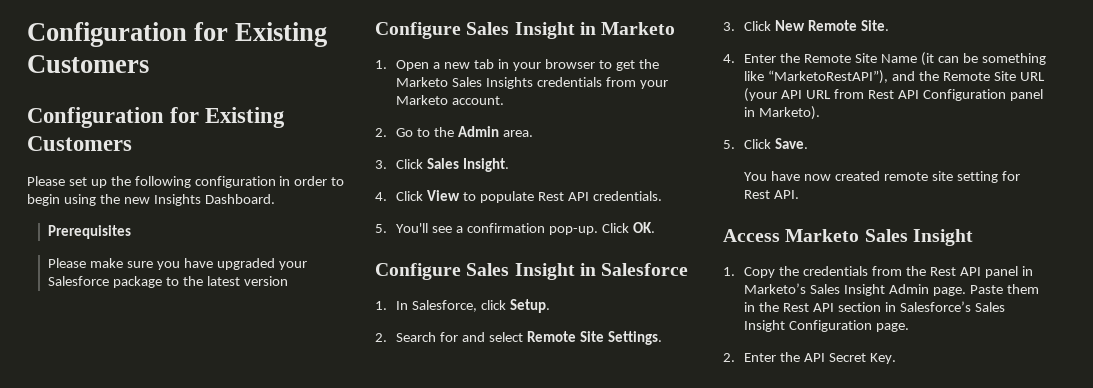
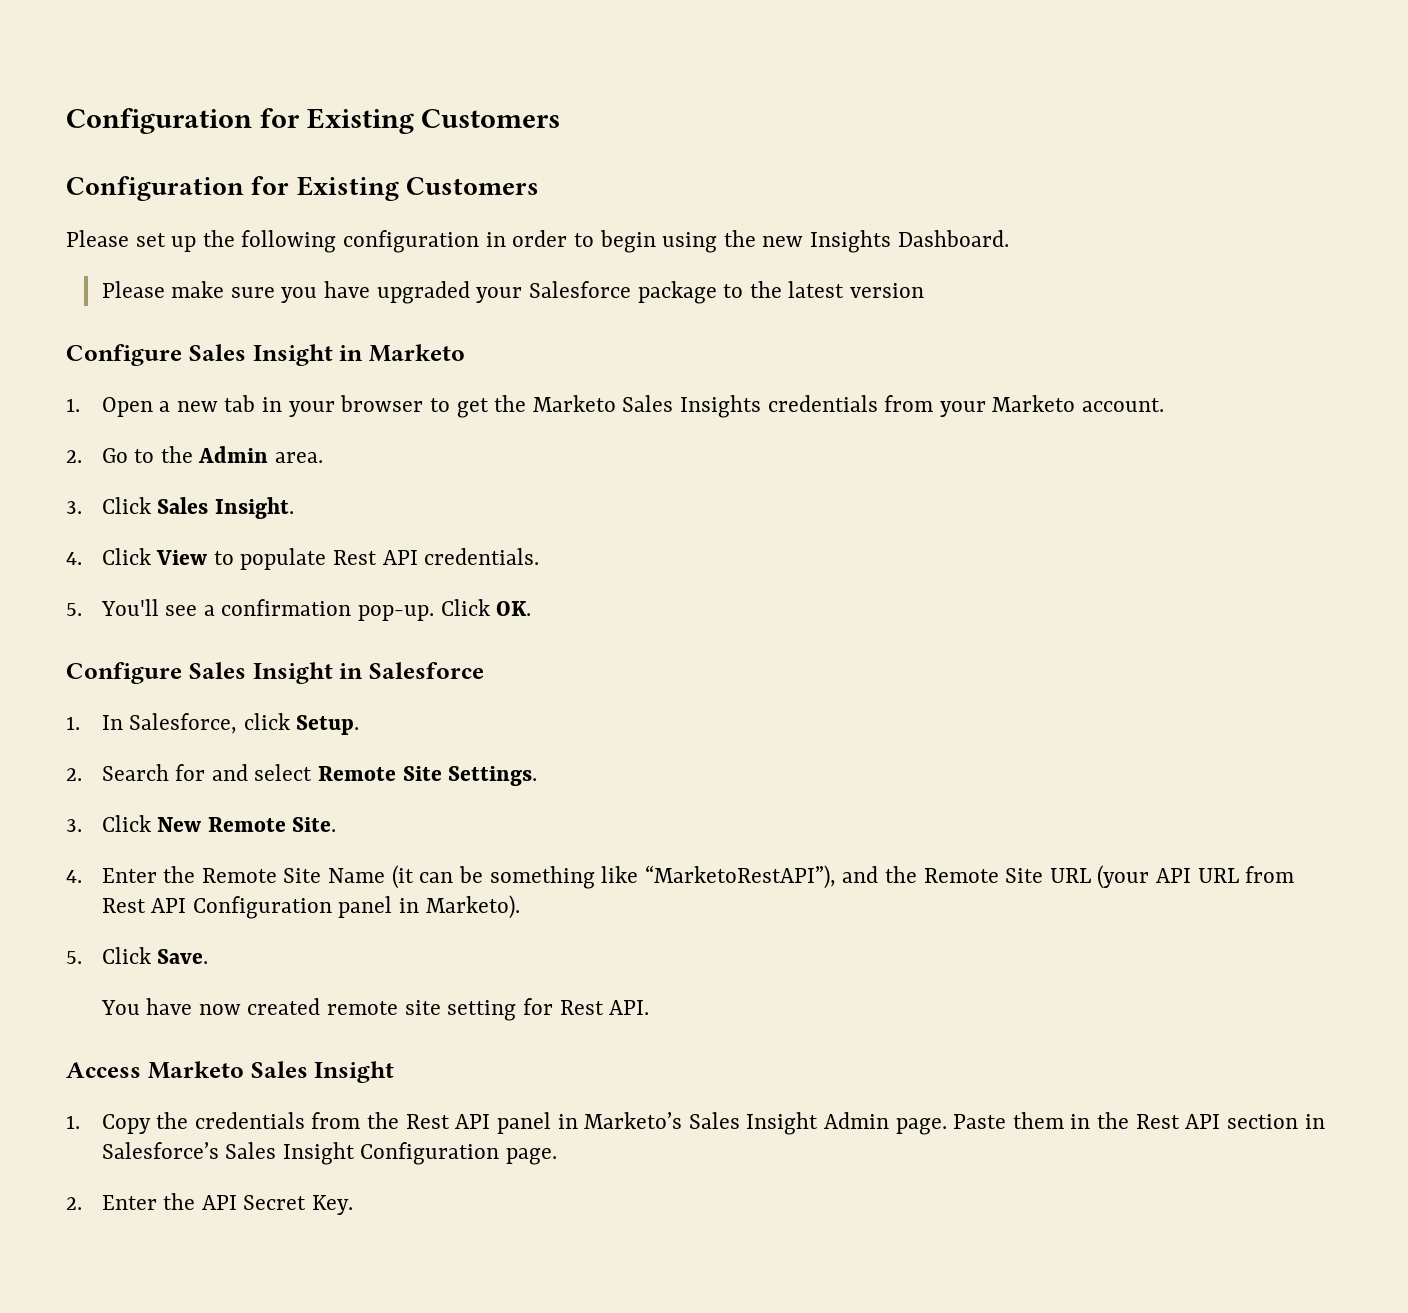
[48,225,132,239] // Prerequisites -> (1009, 238) none

